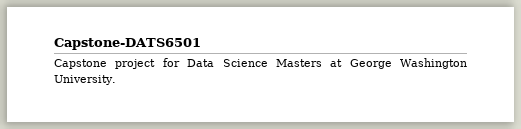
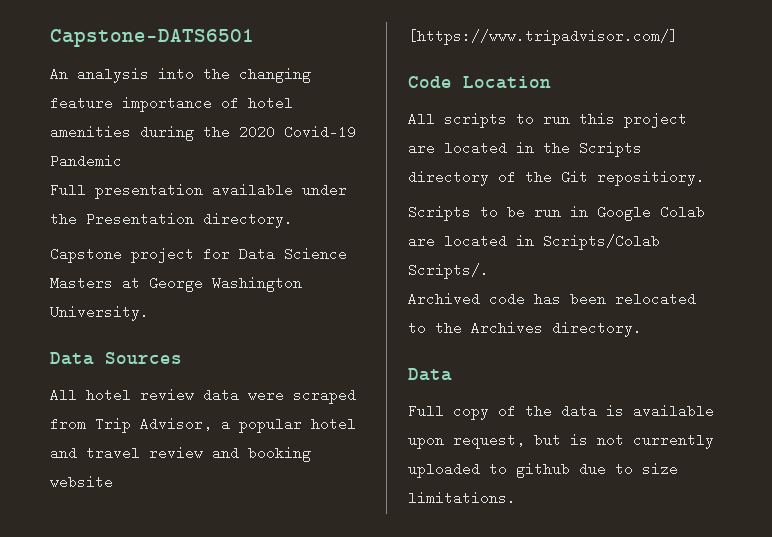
(201, 44) none -> [50,67,311,83] [50,96,293,112] [50,125,356,141] [50,154,122,168] [50,183,347,199] [50,212,293,228] // An analysis into the changing feature importance of hotel amenities during the 2020 Covid-19 Pandemic // Full presentation available under the Presentation directory.
(116, 80) none -> [50,352,182,365] [50,388,356,404] [50,417,356,433] [50,446,311,462] [50,475,113,489] [408,29,678,45] [408,76,551,89] [408,112,687,128] [408,141,642,157] [408,170,705,186] [408,205,705,221] [408,234,660,250] [408,263,489,279] [408,292,696,306] [408,321,642,337] [408,368,452,381] [408,404,714,420] [408,433,714,449] [408,462,678,478] [408,491,516,505] // Data Sources // All hotel review data were scraped from Trip Advisor, a popular hotel and travel review and booking website [https://www.tripadvisor.com/] // Code Location // All scripts to run this project are located in the Scripts directory of the Git repositiory. // Scripts to be run in Google Colab are located in Scripts/Colab Scripts/. // Archived code has been relocated to the Archives directory. // Data // Full copy of the data is available upon request, but is not currently uploaded to github due to size limitations.

